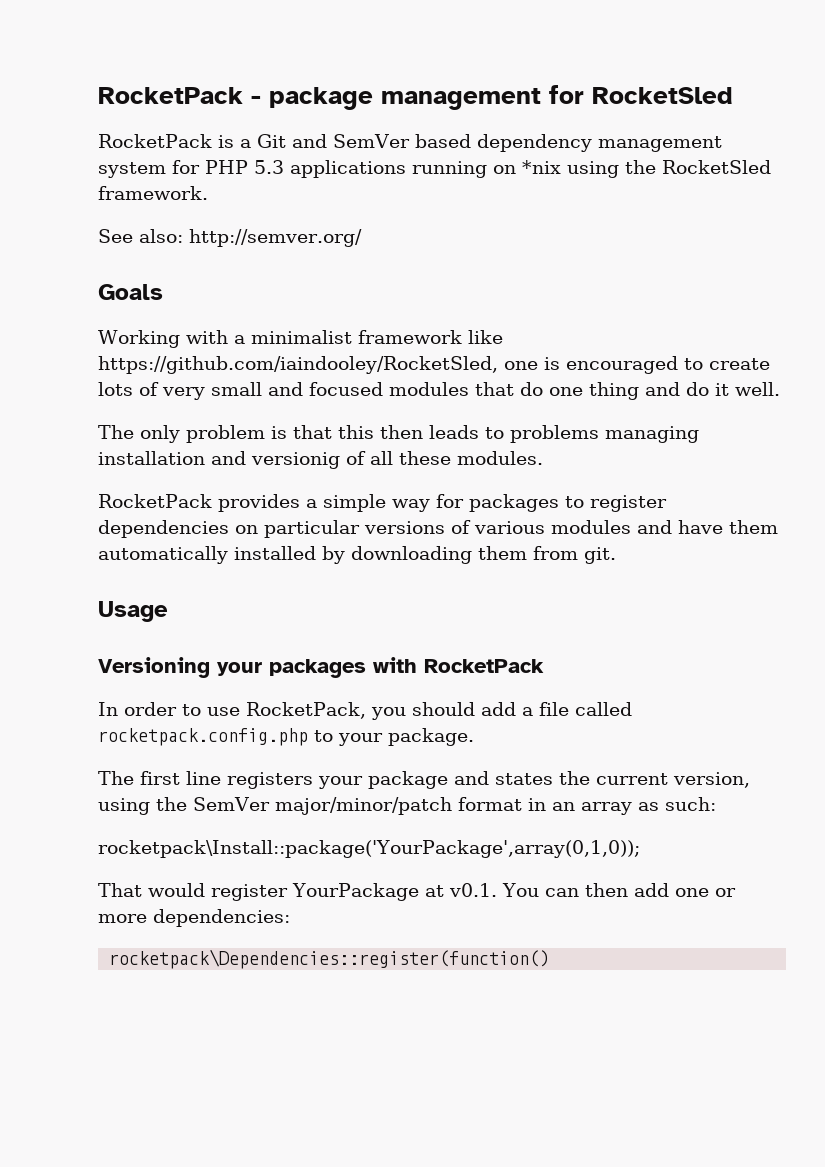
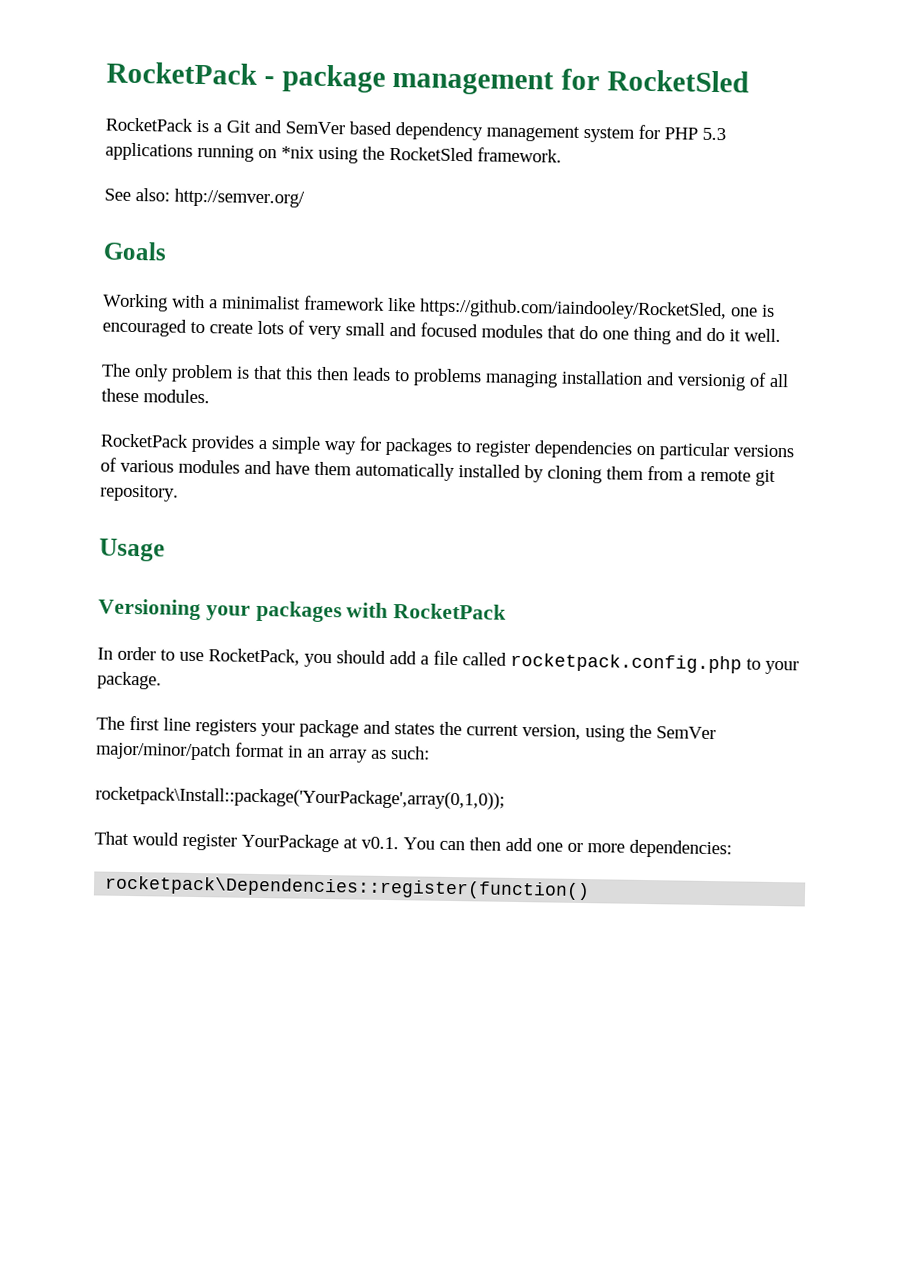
[351,546,472,564] downloading -> [547,465,602,484] cloning
[584,547,616,564] git. -> [687,469,776,486] [100,484,179,502] a remote git repository.

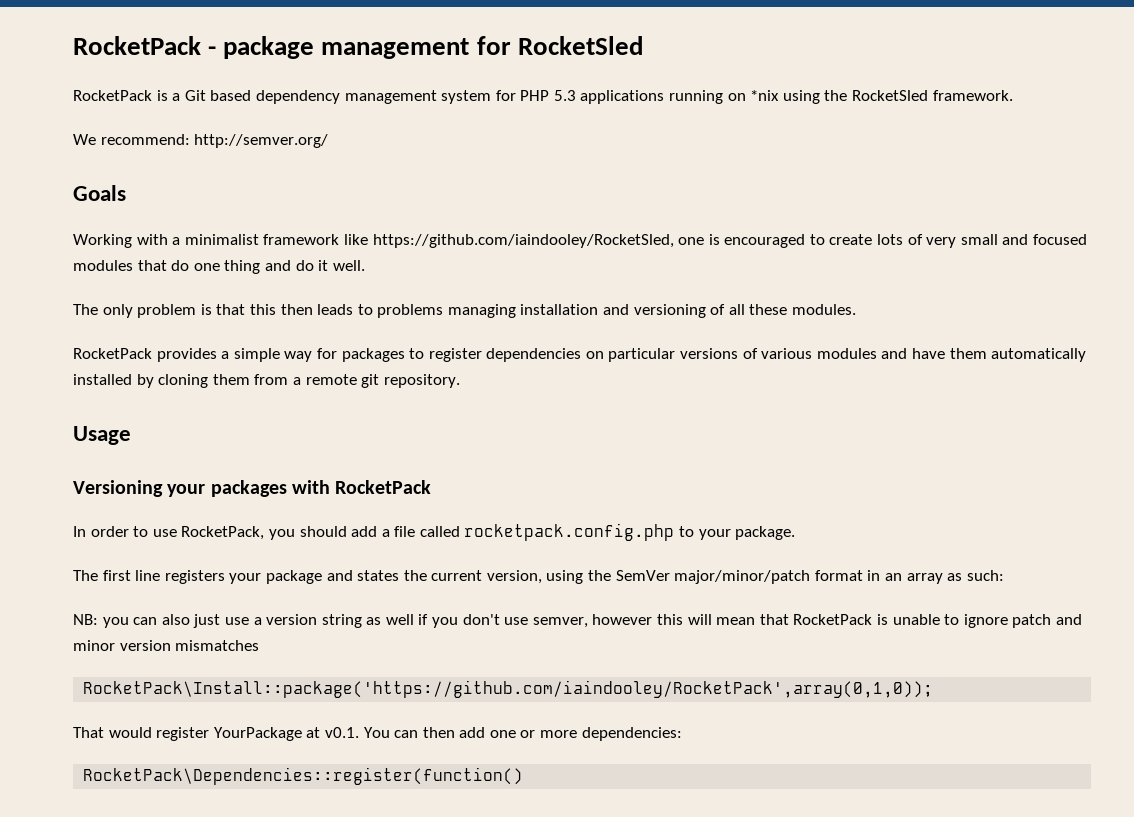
[254,119,345,135] and SemVer -> (206, 95) none
[104,188,170,202] See also: -> [73,134,190,145] We recommend:
[677,373,746,391] versionig -> [633,304,706,318] versioning
[95,786,505,810] rocketpack\Install::package('YourPackage',array(0,1,0)); -> [73,614,1082,628] [73,640,260,651] [83,680,934,698] NB: you can also just use a version string as well if you don't use semver, however this will mean that RocketPack is unable to ignore patch and minor version mismatches // RocketPack\Install::package('https://github.com/iaindooley/RocketPack',array(0,1,0));
[104,875,591,901] rocketpack\Dependencies::register(function() -> [83,767,524,785] RocketPack\Dependencies::register(function()

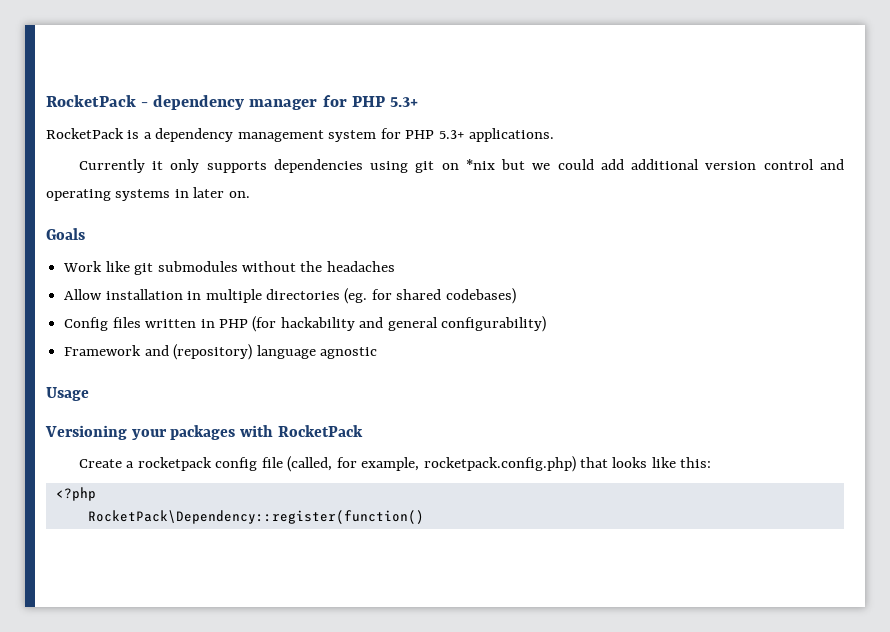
[223,36,643,59] package management for RocketSled -> [153,95,418,110] dependency manager for PHP 5.3+
[184,90,252,101] Git based -> (152, 135) none
[553,90,1013,104] [73,134,329,148] [73,185,126,201] [73,234,1088,248] [73,260,365,274] [73,304,857,318] [73,348,1087,362] [73,374,460,388] 5.3 applications running on *nix using the RocketSled framework. // We recommend: http://semver.org/ // Goals // Working with a minimalist framework like https://github.com/iaindooley/RocketSled, one is encouraged to create lots of very small and focused modules that do one thing and do it well. // The only problem is that this then leads to problems managing installation and versioning of all these modules. // RocketPack provides a simple way for packages to register dependencies on particular versions of various modules and have them automatically installed by cloning them from a remote git repository. -> [438,128,555,142] [78,159,845,173] [46,187,250,201] [46,228,85,240] [63,261,395,275] [64,288,516,304] [64,316,547,332] [64,344,377,360] 5.3+ applications. // Currently it only supports dependencies using git on *nix but we could add additional version control and operating systems in later on. // Goals // Work like git submodules without the headaches // Allow installation in multiple directories (eg. for shared codebases) // Config files written in PHP (for hackability and general configurability) // Framework and (repository) language agnostic
[73,523,796,541] [73,570,1004,584] [73,614,1082,628] [73,640,260,651] [83,680,934,698] [73,727,682,741] [83,767,524,785] In order to use RocketPack, you should add a file called rocketpack.config.php to your package. // The first line registers your package and states the current version, using the SemVer major/minor/patch format in an array as such: // NB: you can also just use a version string as well if you don't use semver, however this will mean that RocketPack is unable to ignore patch and minor version mismatches // RocketPack\Install::package('https://github.com/iaindooley/RocketPack',array(0,1,0)); // That would register YourPackage at v0.1. You can then add one or more dependencies: // RocketPack\Dependencies::register(function() -> [78,456,712,472] [55,487,96,501] [87,510,424,524] Create a rocketpack config file (called, for example, rocketpack.config.php) that looks like this: // <?php // RocketPack\Dependency::register(function()

